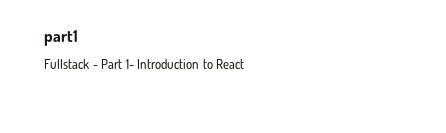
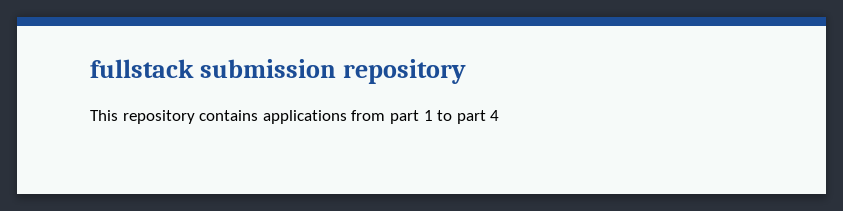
[44,30,78,46] [44,59,245,69] part1 // Fullstack - Part 1- Introduction to React -> [90,59,466,84] [90,110,500,124] fullstack submission repository // This repository contains applications from part 1 to part 4

